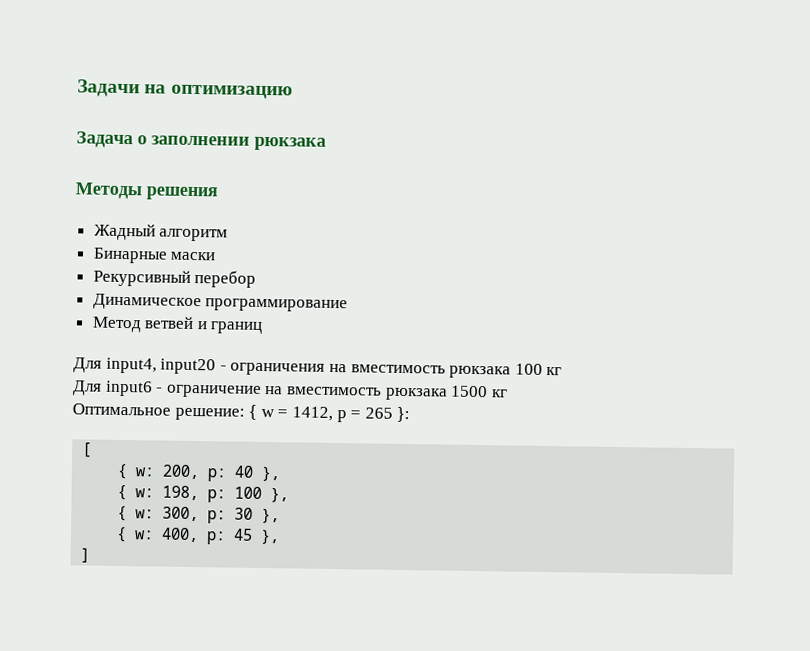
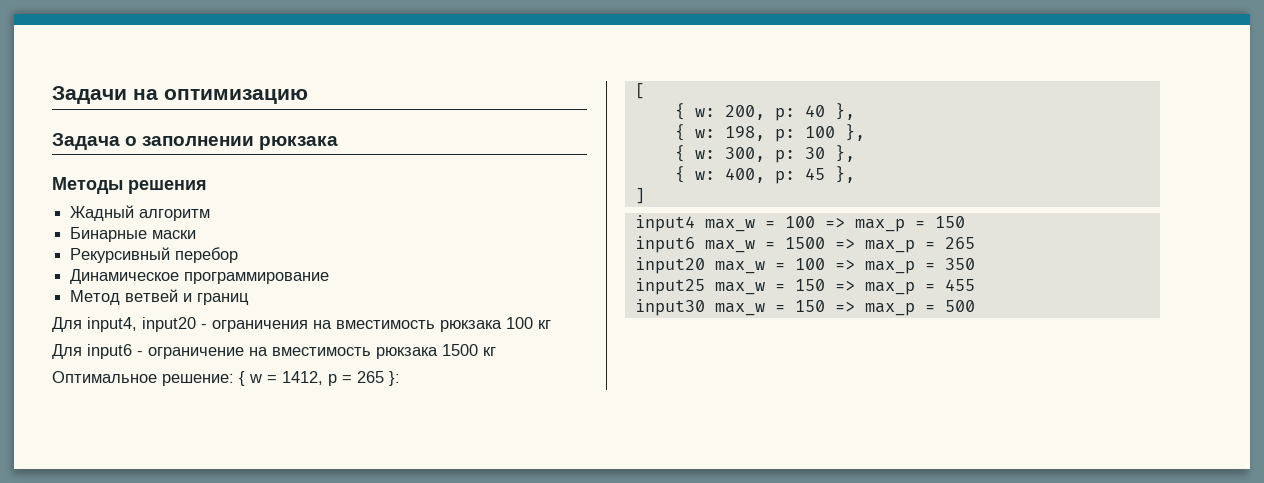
(91, 555) none -> [634,215,965,232] [634,236,975,253] [634,257,975,274] [634,278,975,295] [634,299,975,316] // input4 max_w = 100 => max_p = 150 // input6 max_w = 1500 => max_p = 265 // input20 max_w = 100 => max_p = 350 // input25 max_w = 150 => max_p = 455 // input30 max_w = 150 => max_p = 500

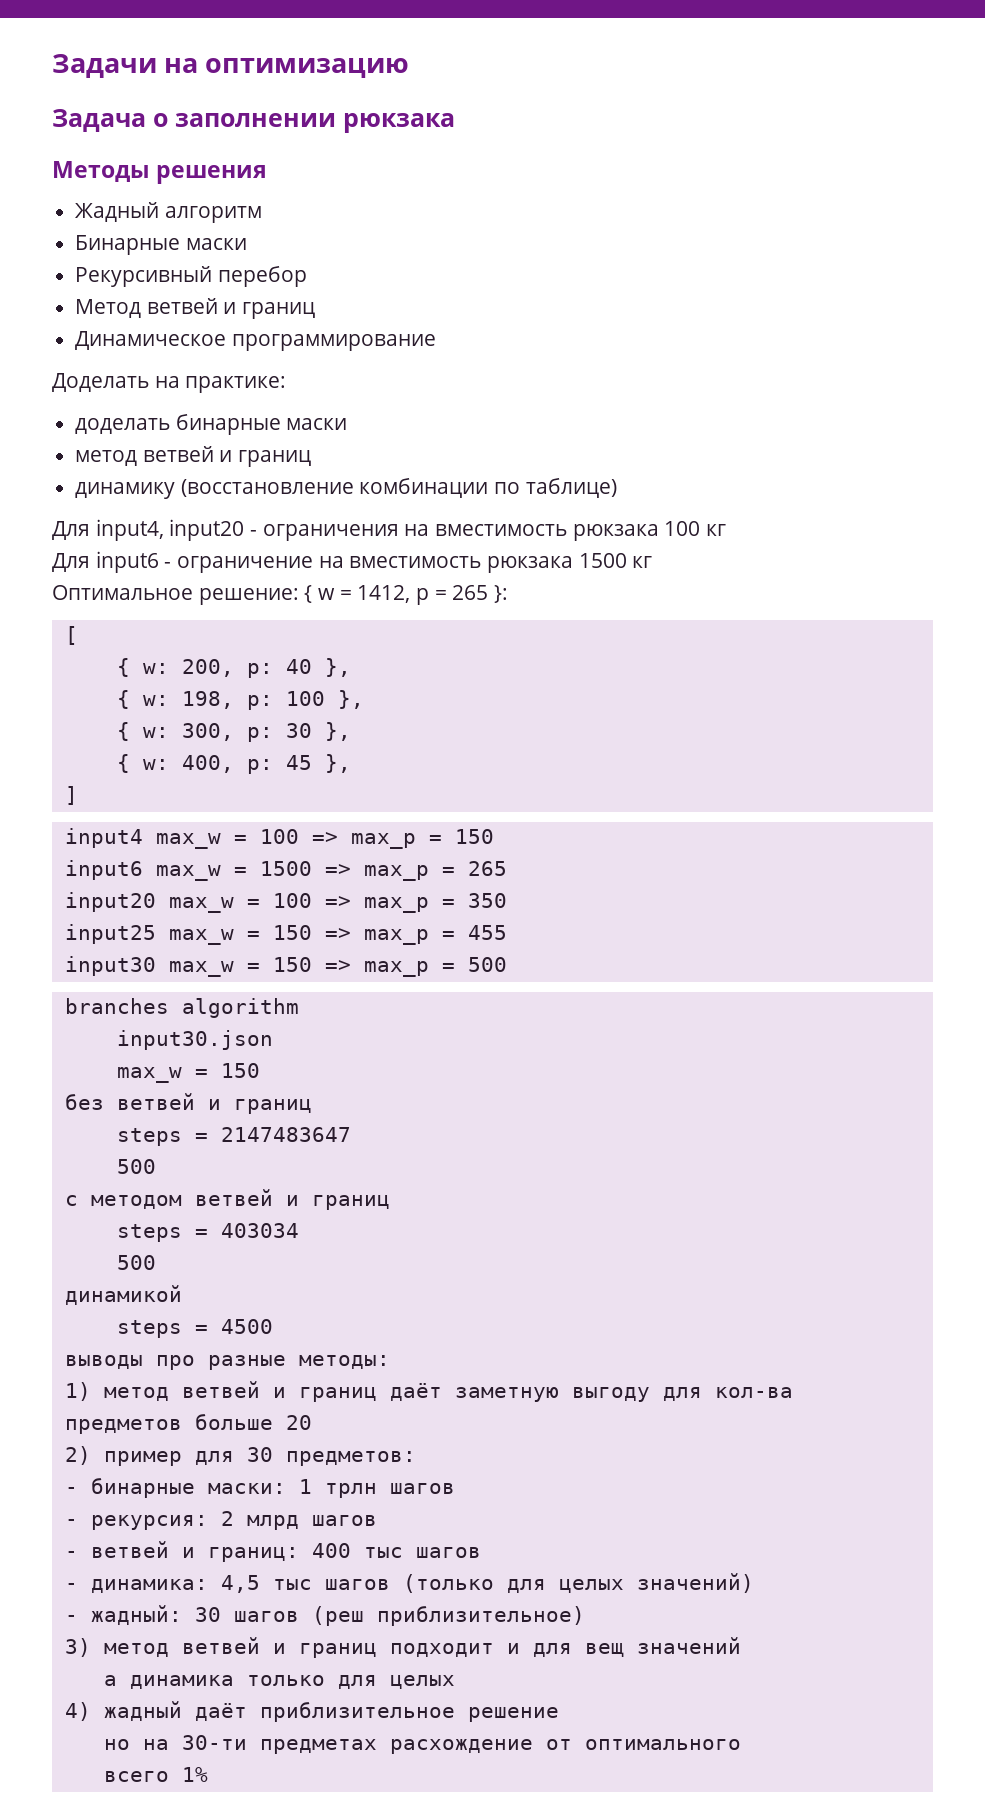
[70,269,330,284] // Динамическое программирование -> (307, 276) none
(250, 299) none -> [75,331,436,351] [52,373,287,393] [75,414,348,435] [75,446,312,467] [75,478,617,499] // Динамическое программирование // Доделать на практике: // доделать бинарные маски // метод ветвей и границ // динамику (восстановление комбинации по таблице)
(975, 306) none -> [64,998,299,1018] [116,1030,273,1050] [116,1063,260,1083] [64,1093,312,1114] [116,1127,351,1146] [116,1159,156,1174] [64,1189,390,1210] [116,1223,299,1242] [116,1255,156,1270] [64,1285,182,1305] [116,1319,273,1338] [64,1355,390,1370] [64,1381,793,1402] [64,1414,312,1434] [64,1446,416,1466] [64,1478,455,1498] [64,1511,377,1530] [64,1541,481,1562] [64,1573,754,1593] [64,1605,585,1626] [64,1637,741,1658] [103,1675,455,1689] [64,1701,559,1722] [103,1735,741,1754] [103,1767,208,1782] // branches algorithm // input30.json // max_w = 150 // без ветвей и границ // steps = 2147483647 // 500 // с методом ветвей и границ // steps = 403034 // 500 // динамикой // steps = 4500 // выводы про разные методы: // 1) метод ветвей и границ даёт заметную выгоду для кол-ва предметов больше 20 // 2) пример для 30 предметов: // - бинарные маски: 1 трлн шагов // - рекурсия: 2 млрд шагов // - ветвей и границ: 400 тыс шагов // - динамика: 4,5 тыс шагов (только для целых значений) // - жадный: 30 шагов (реш приблизительное) // 3) метод ветвей и границ подходит и для вещ значений // а динамика только для целых // 4) жадный даёт приблизительное решение // но на 30-ти предметах расхождение от оптимального // всего 1%

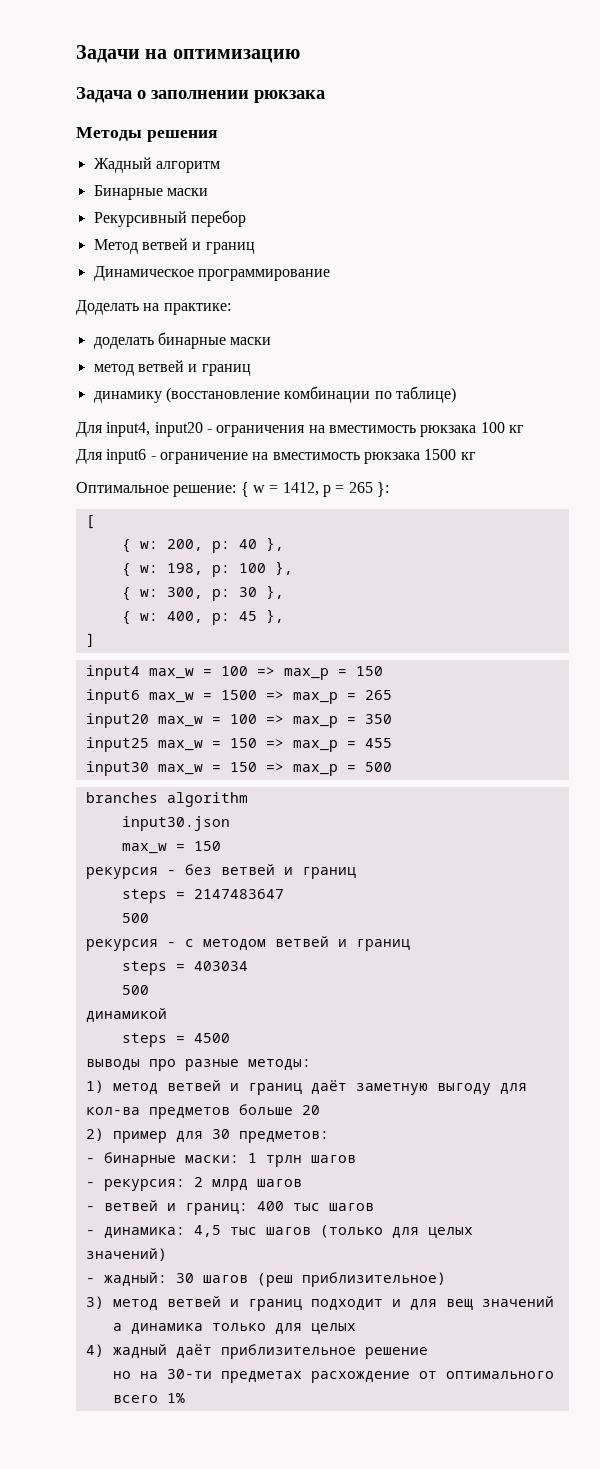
(260, 1070) none -> [85,867,176,879] рекурсия -
(156, 1166) none -> [85,939,176,951] рекурсия -

